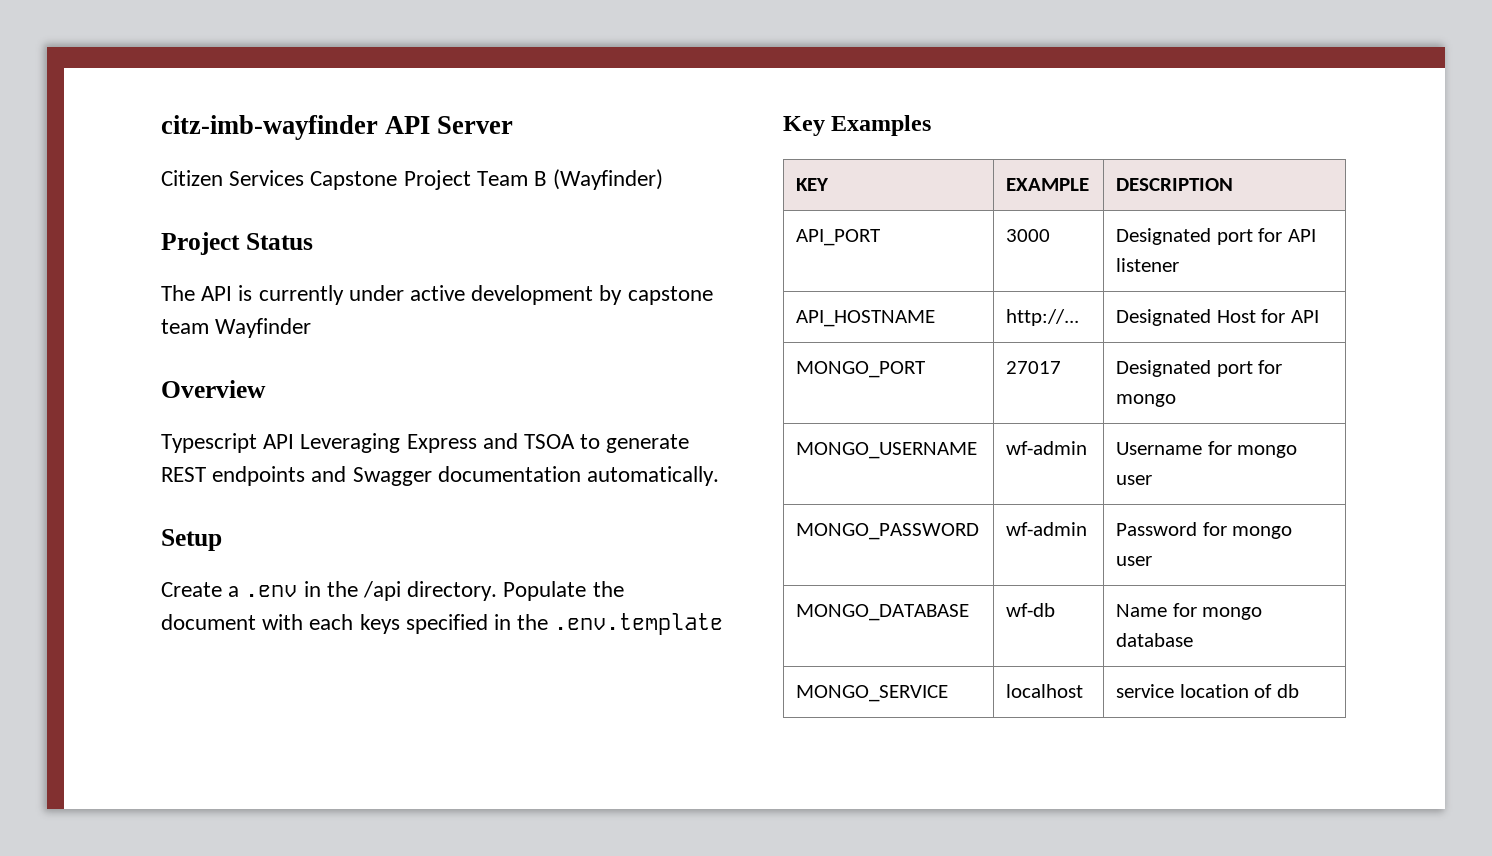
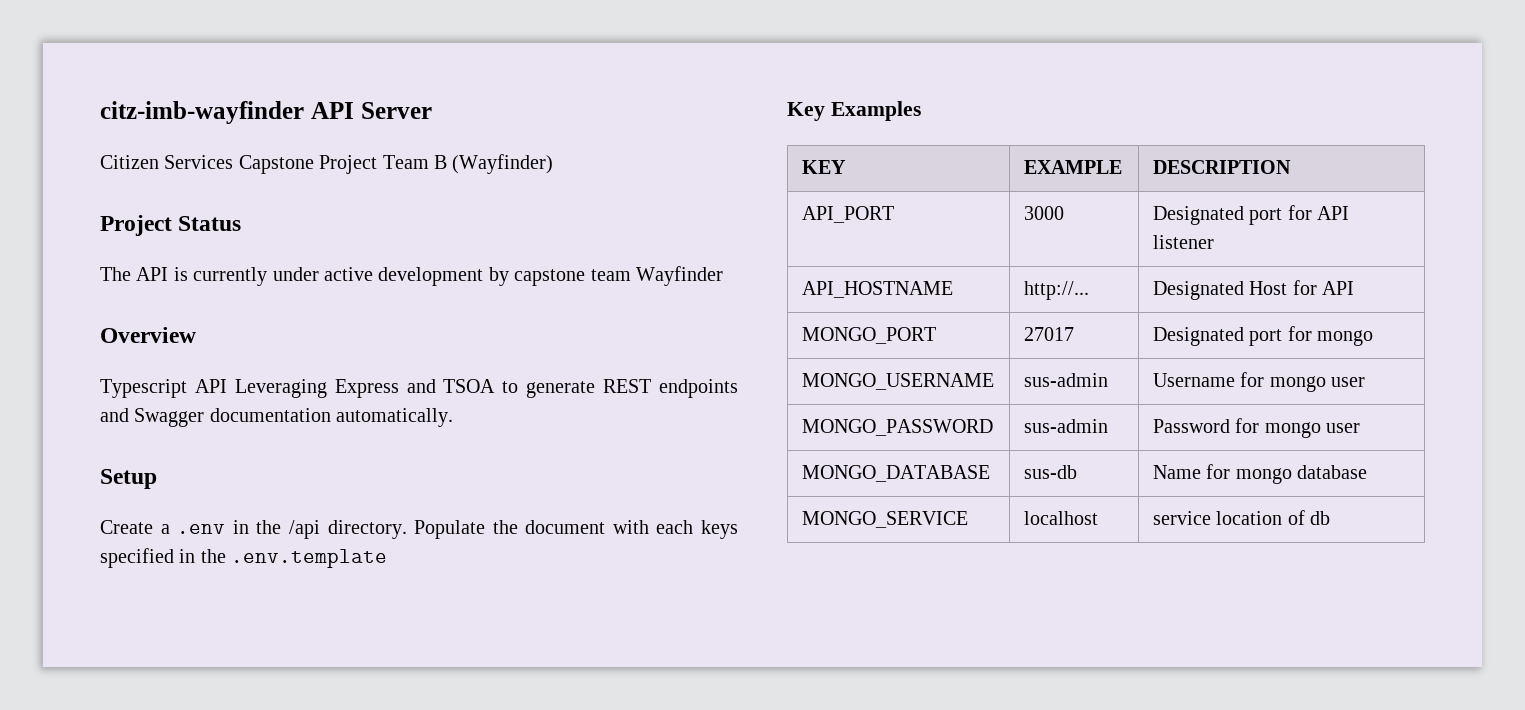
[1006,441,1088,455] wf-admin -> [1023,373,1108,387] sus-admin
[1006,522,1088,536] wf-admin -> [1023,419,1108,433] sus-admin
[1006,603,1056,617] wf-db -> [1023,465,1077,479] sus-db

